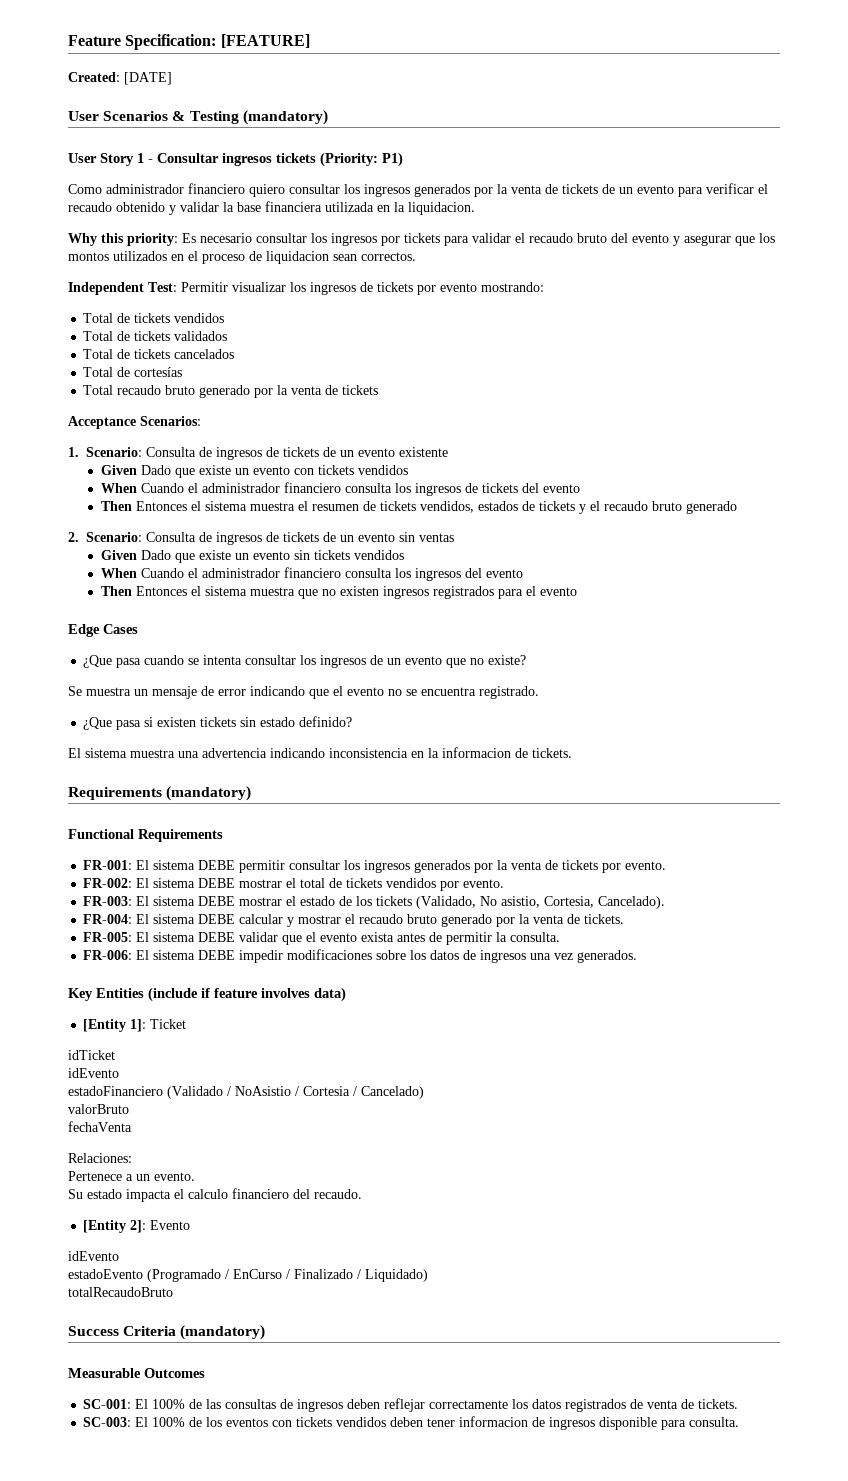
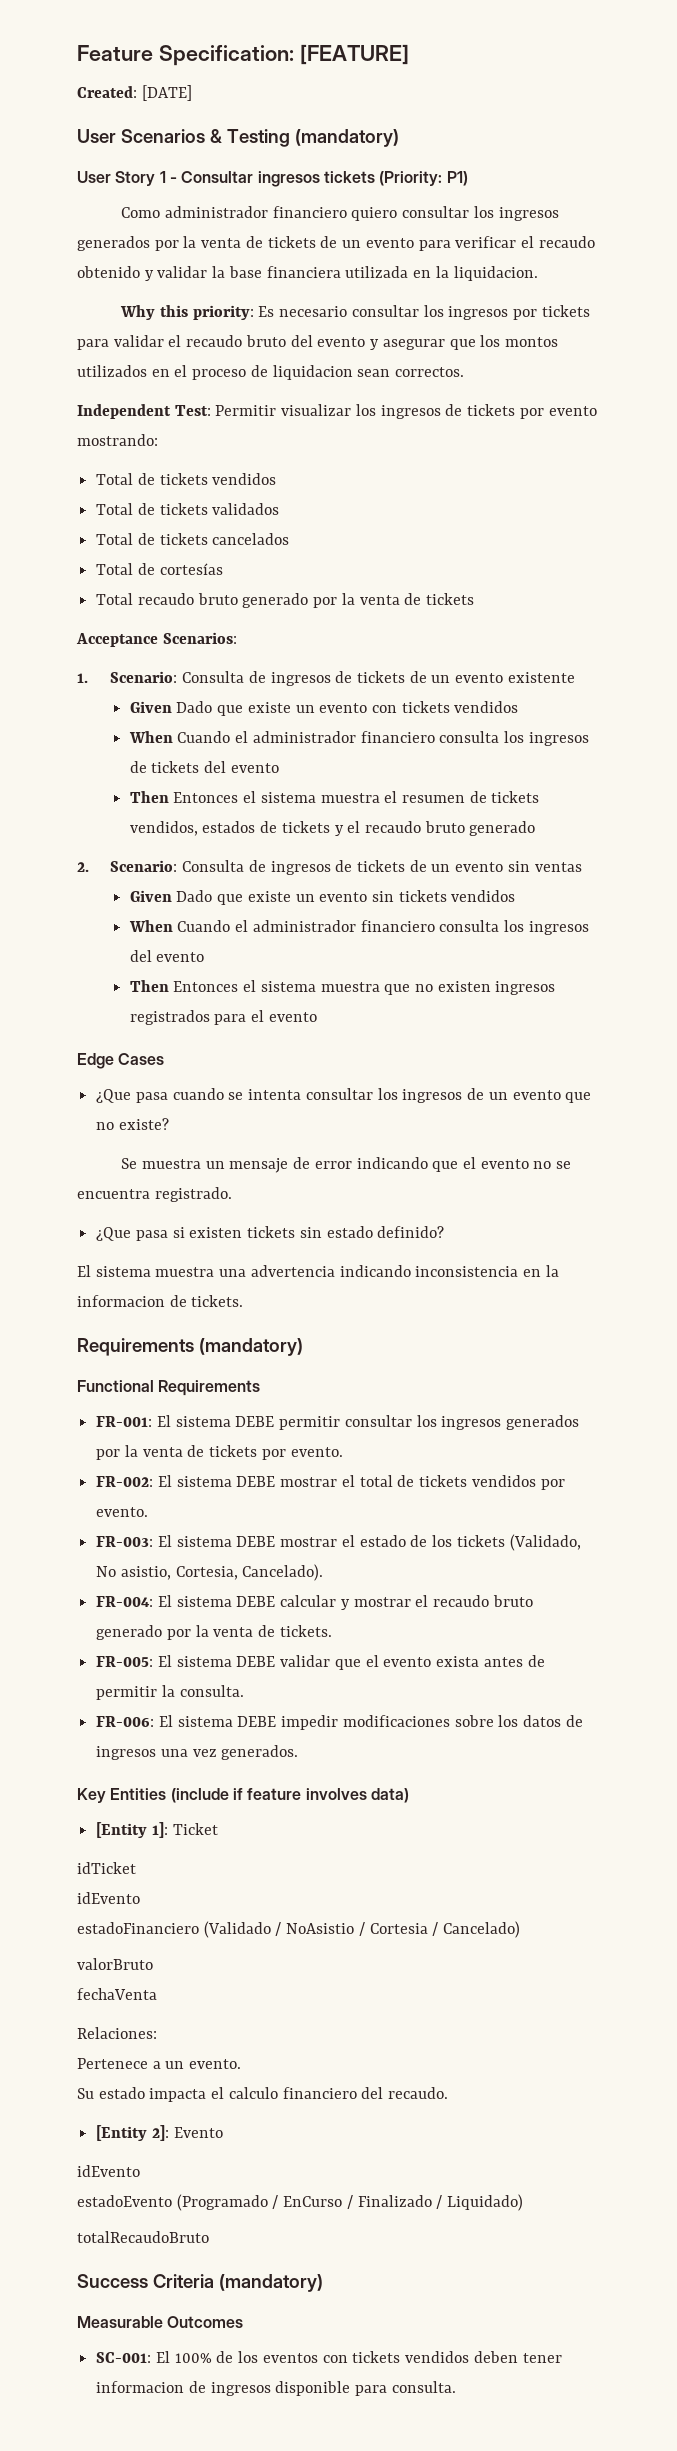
[206,1398,739,1412] [83,1417,203,1427] las consultas de ingresos deben reflejar correctamente los datos registrados de venta de tickets. // SC-003: El 100% de -> (234, 2357) none

